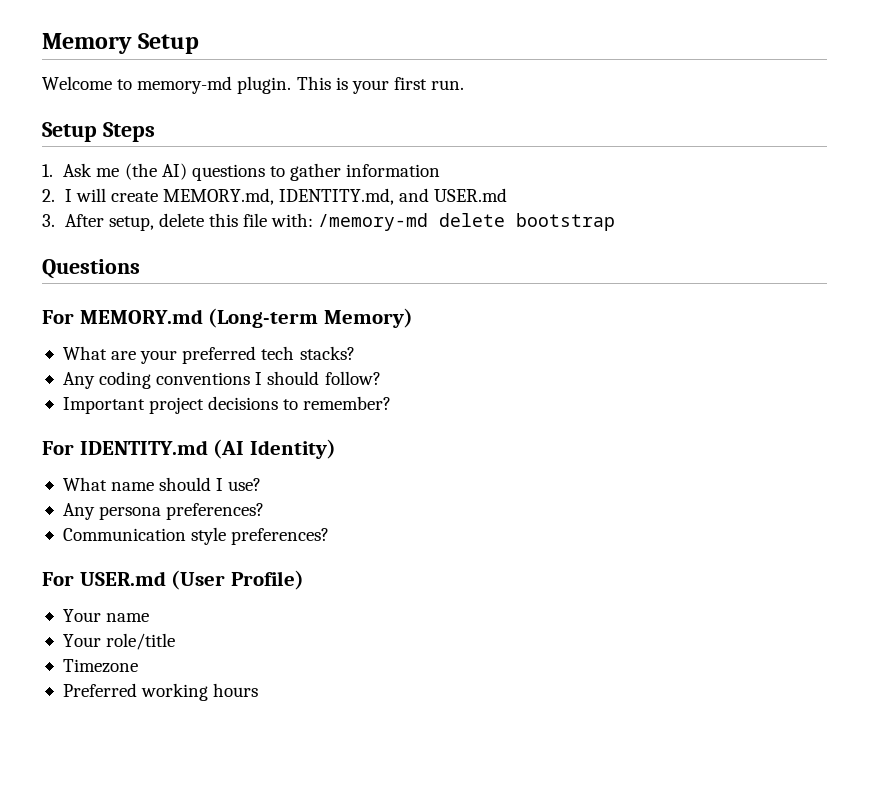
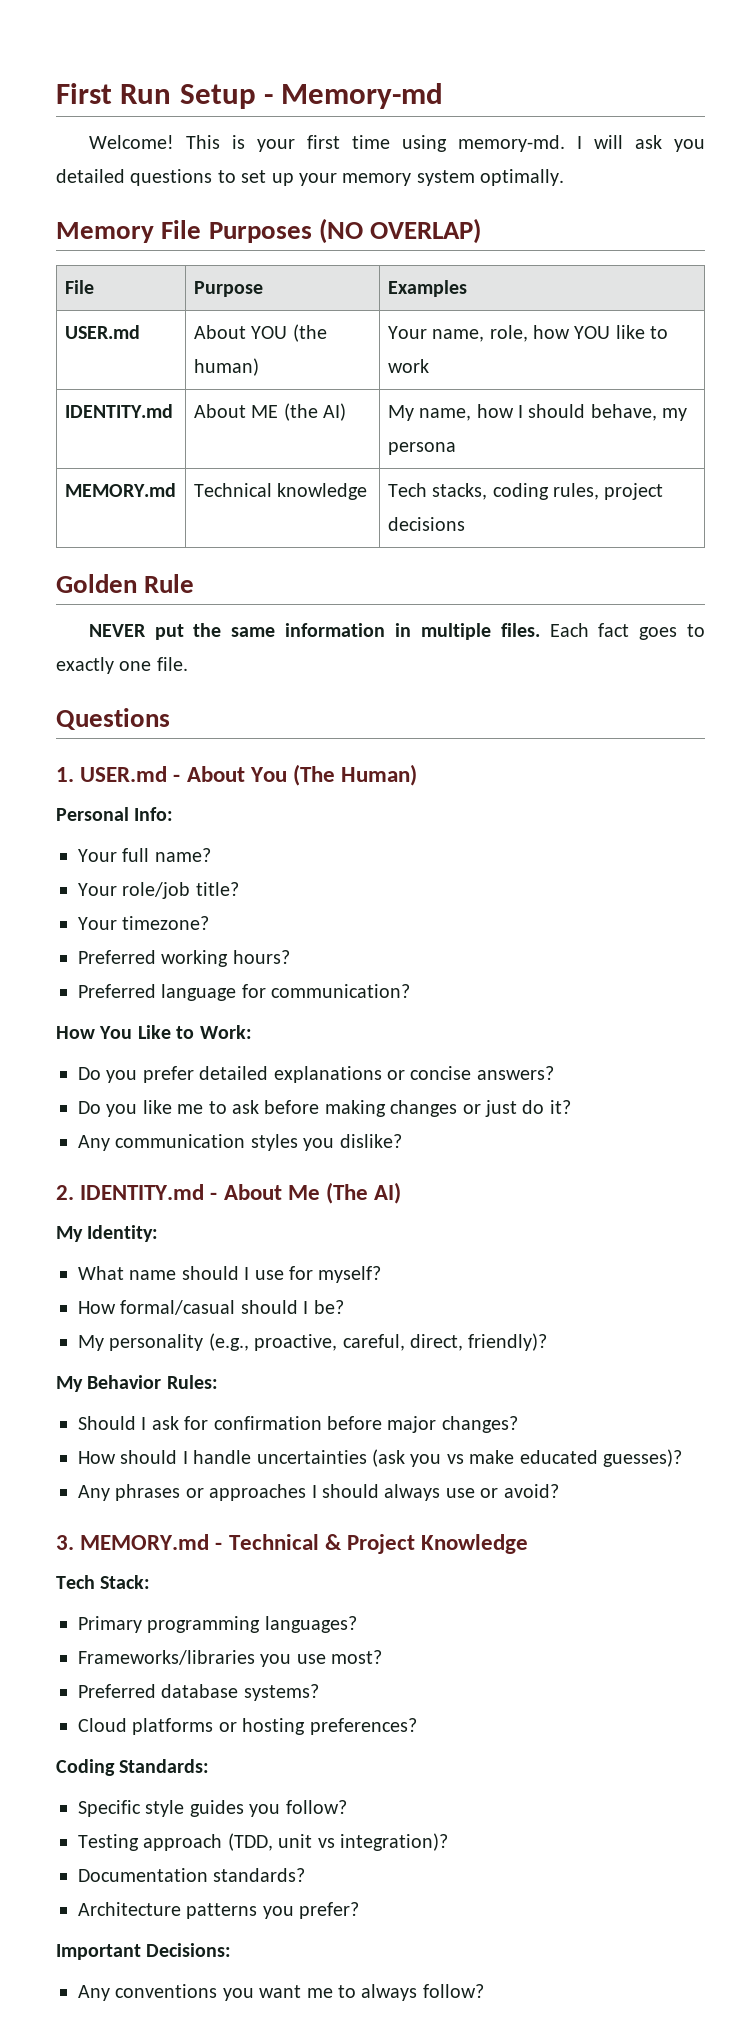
[42,33,200,54] [42,76,465,94] [42,122,155,142] [42,163,441,181] [42,188,508,205] [42,213,616,231] [42,259,140,279] [42,308,413,328] [62,346,355,364] [62,371,381,389] [62,396,392,414] [42,439,336,459] [62,477,262,491] [62,503,265,520] [62,527,330,545] [42,570,304,590] [62,609,150,622] [62,633,176,650] [62,659,138,673] [62,683,259,701] Memory Setup // Welcome to memory-md plugin. This is your first run. // Setup Steps // 1. Ask me (the AI) questions to gather information // 2. I will create MEMORY.md, IDENTITY.md, and USER.md // 3. After setup, delete this file with: /memory-md delete bootstrap // Questions // For MEMORY.md (Long-term Memory) // What are your preferred tech stacks? // Any coding conventions I should follow? // Important project decisions to remember? // For IDENTITY.md (AI Identity) // What name should I use? // Any persona preferences? // Communication style preferences? // For USER.md (User Profile) // Your name // Your role/title // Timezone // Preferred working hours -> [56,83,444,109] [88,135,706,152] [56,169,565,186] [56,218,482,244] [64,280,94,294] [193,281,263,297] [387,280,467,297] [64,325,140,339] [193,324,327,342] [193,358,259,376] [387,325,669,342] [387,359,429,373] [64,404,173,418] [193,403,347,421] [387,404,688,421] [387,442,456,455] [64,483,176,497] [193,483,368,500] [387,483,664,500] [387,517,465,531] [56,574,195,593] [88,623,705,640] [56,657,188,674] [56,708,170,730] [56,764,418,786] [56,807,174,821] [78,848,211,862] [78,882,239,899] [78,916,210,930] [78,950,290,967] [78,984,411,1001] [56,1025,252,1039] [78,1066,554,1083] [78,1100,571,1117] [78,1134,402,1151] [56,1182,402,1204] [56,1225,159,1242] [78,1266,382,1283] [78,1300,344,1315] [78,1333,548,1351] [56,1375,218,1392] [78,1416,518,1433] [78,1449,682,1467] [78,1484,559,1501] [56,1534,529,1554] [56,1575,151,1589] [78,1616,357,1633] [78,1650,383,1667] [78,1684,319,1701] [78,1718,417,1735] [56,1759,210,1776] [78,1800,347,1817] [78,1833,448,1851] [78,1868,306,1882] [78,1902,360,1919] [56,1943,232,1960] [78,1984,484,2001] First Run Setup - Memory-md // Welcome! This is your first time using memory-md. I will ask you detailed questions to set up your memory system optimally. // Memory File Purposes (NO OVERLAP) // File | Purpose | Examples // USER.md | About YOU (the human) | Your name, role, how YOU like to work // IDENTITY.md | About ME (the AI) | My name, how I should behave, my persona // MEMORY.md | Technical knowledge | Tech stacks, coding rules, project decisions // Golden Rule // NEVER put the same information in multiple files. Each fact goes to exactly one file. // Questions // 1. USER.md - About You (The Human) // Personal Info: // Your full name? // Your role/job title? // Your timezone? // Preferred working hours? // Preferred language for communication? // How You Like to Work: // Do you prefer detailed explanations or concise answers? // Do you like me to ask before making changes or just do it? // Any communication styles you dislike? // 2. IDENTITY.md - About Me (The AI) // My Identity: // What name should I use for myself? // How formal/casual should I be? // My personality (e.g., proactive, careful, direct, friendly)? // My Behavior Rules: // Should I ask for confirmation before major changes? // How should I handle uncertainties (ask you vs make educated guesses)? // Any phrases or approaches I should always use or avoid? // 3. MEMORY.md - Technical & Project Knowledge // Tech Stack: // Primary programming languages? // Frameworks/libraries you use most? // Preferred database systems? // Cloud platforms or hosting preferences? // Coding Standards: // Specific style guides you follow? // Testing approach (TDD, unit vs integration)? // Documentation standards? // Architecture patterns you prefer? // Important Decisions: // Any conventions you want me to always follow?

